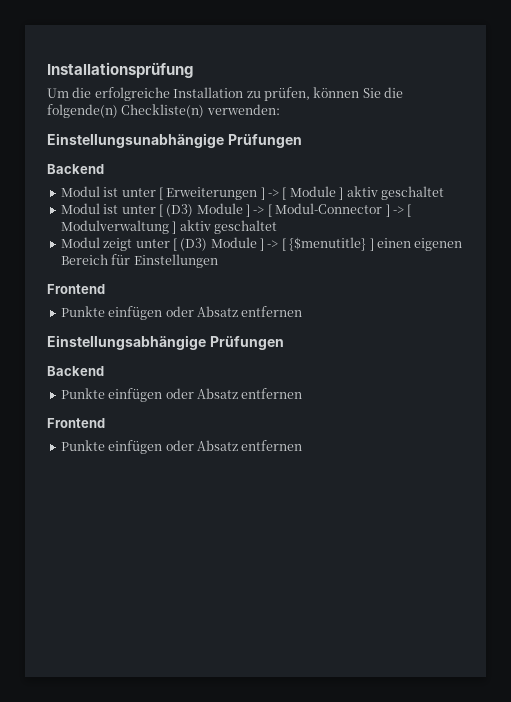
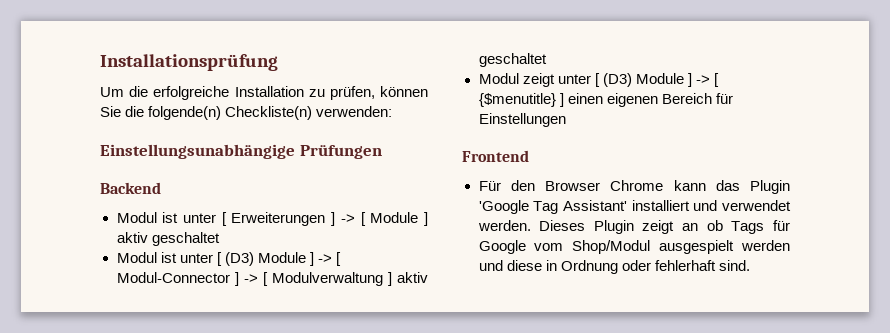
[60,306,303,320] [47,335,284,350] [47,366,104,376] [60,388,303,402] [47,418,105,428] [60,440,303,454] Punkte einfügen oder Absatz entfernen // Einstellungsabhängige Prüfungen // Backend // Punkte einfügen oder Absatz entfernen // Frontend // Punkte einfügen oder Absatz entfernen -> [478,180,790,194] [478,200,791,214] [477,220,790,234] [478,240,790,254] [478,260,750,274] Für den Browser Chrome kann das Plugin 'Google Tag Assistant' installiert und verwendet werden. Dieses Plugin zeigt an ob Tags für Google vom Shop/Modul ausgespielt werden und diese in Ordnung oder fehlerhaft sind.

